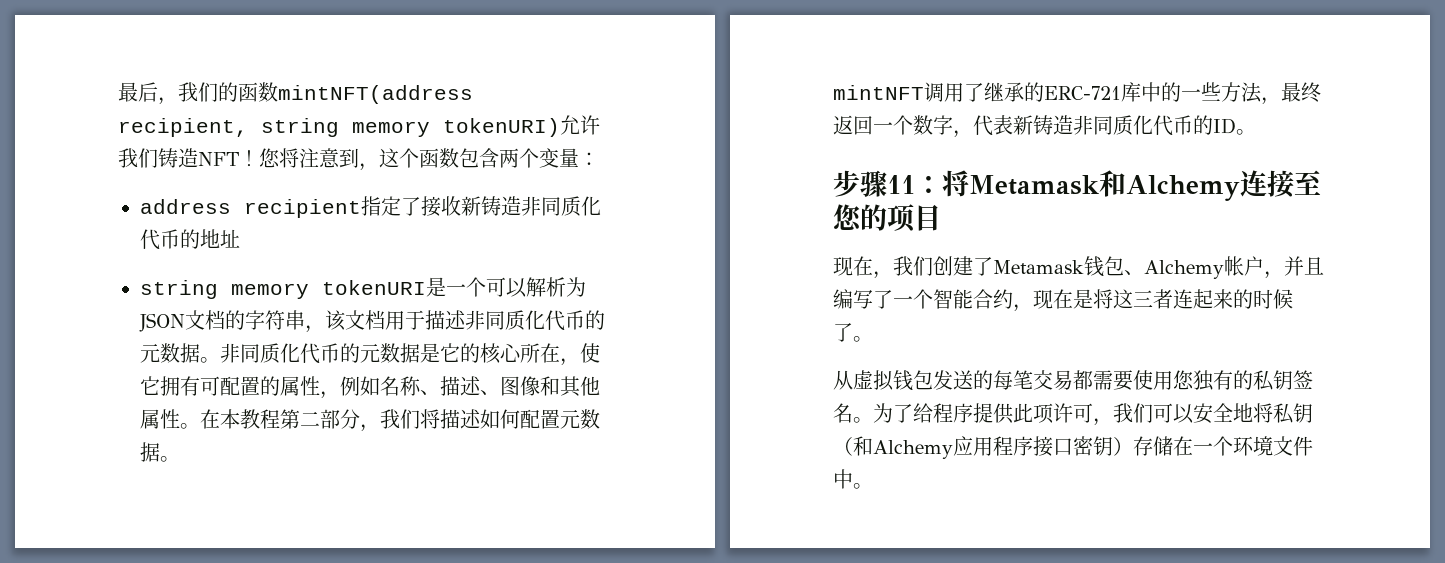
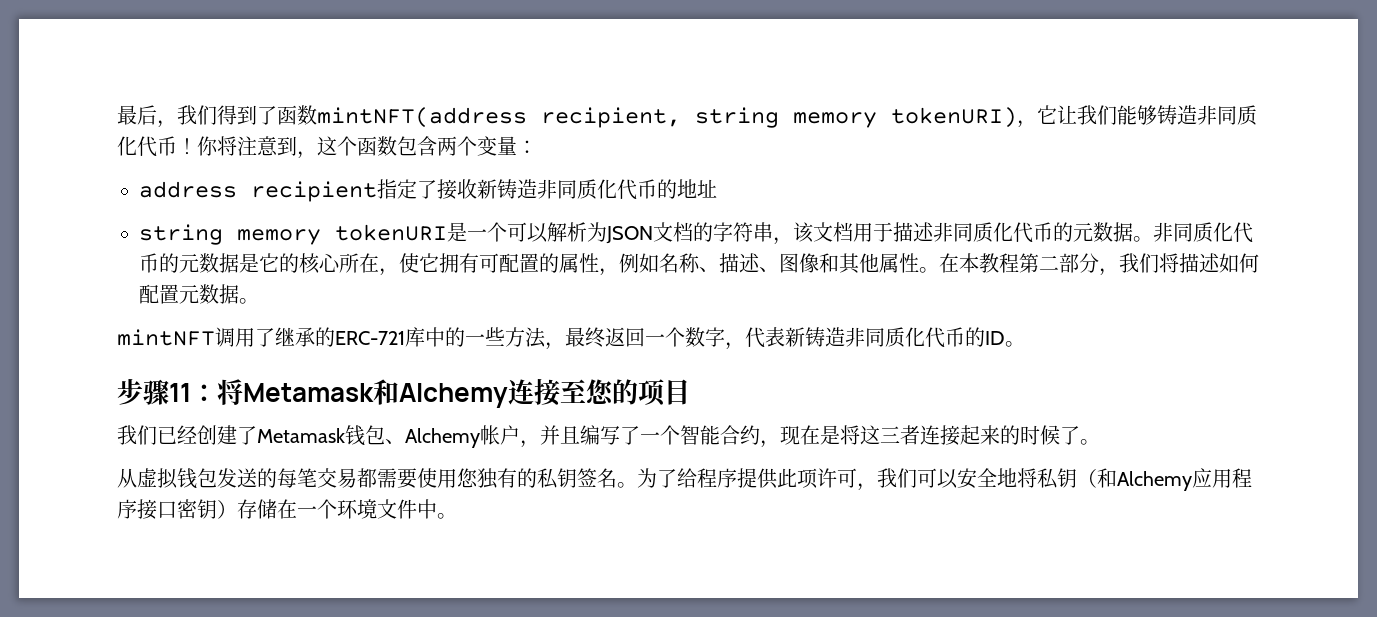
[218,82,238,102] 的 -> [217,105,277,125] 得到了
[560,115,600,135] [118,148,280,168] 允许我们铸造NFT！您 -> [1017,105,1257,128] [117,136,218,157] ，它让我们能够铸造非同质化代币！你
[833,256,933,279] 现在，我们 -> [117,425,197,445] 我们已经
(1193, 299) none -> [940,425,960,446] 接

